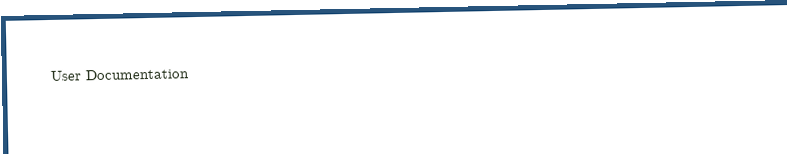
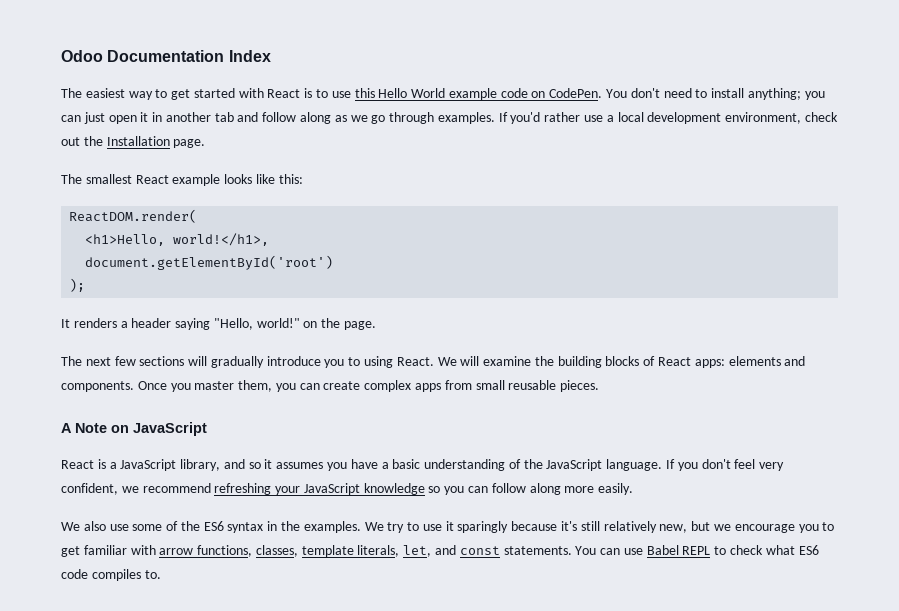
[50,68,189,81] User Documentation -> [61,50,271,62] [61,88,825,100] [61,112,838,124] [61,136,206,148] [61,174,303,186] [69,209,198,223] [85,233,270,246] [85,255,334,270] [69,278,86,292] [61,318,377,330] [61,356,806,368] [61,380,600,392] [61,422,207,436] [61,459,785,471] [61,483,634,495] [61,521,835,533] [61,545,819,557] [61,569,161,581] Odoo Documentation Index // The easiest way to get started with React is to use this Hello World example code on CodePen. You don't need to install anything; you can just open it in another tab and follow along as we go through examples. If you'd rather use a local development environment, check out the Installation page. // The smallest React example looks like this: // ReactDOM.render( // <h1>Hello, world!</h1>, // document.getElementById('root') // ); // It renders a header saying "Hello, world!" on the page. // The next few sections will gradually introduce you to using React. We will examine the building blocks of React apps: elements and components. Once you master them, you can create complex apps from small reusable pieces. // A Note on JavaScript // React is a JavaScript library, and so it assumes you have a basic understanding of the JavaScript language. If you don't feel very confident, we recommend refreshing your JavaScript knowledge so you can follow along more easily. // We also use some of the ES6 syntax in the examples. We try to use it sparingly because it's still relatively new, but we encourage you to get familiar with arrow functions, classes, template literals, let, and const statements. You can use Babel REPL to check what ES6 code compiles to.

